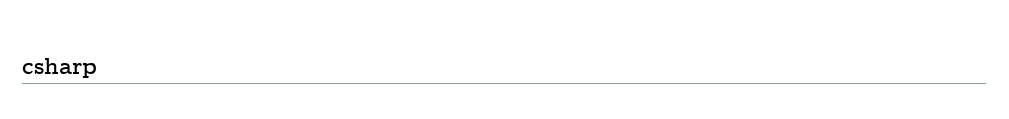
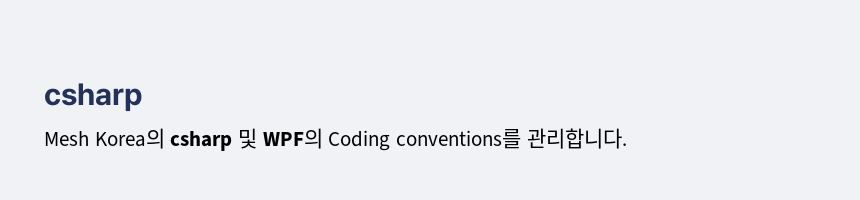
[22,58,97,78] csharp -> [44,83,143,112] [44,128,627,151] csharp // Mesh Korea의 csharp 및 WPF의 Coding conventions를 관리합니다.

